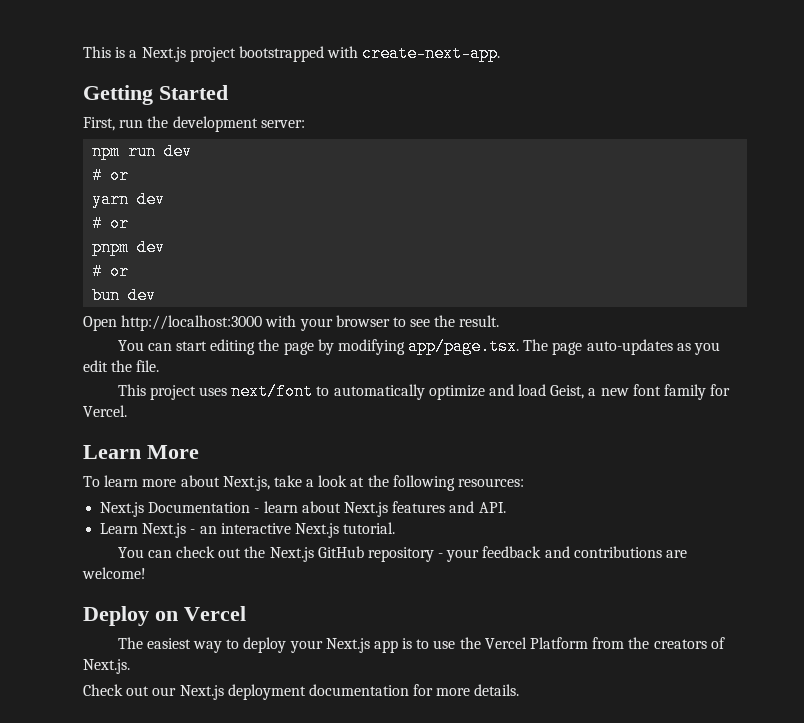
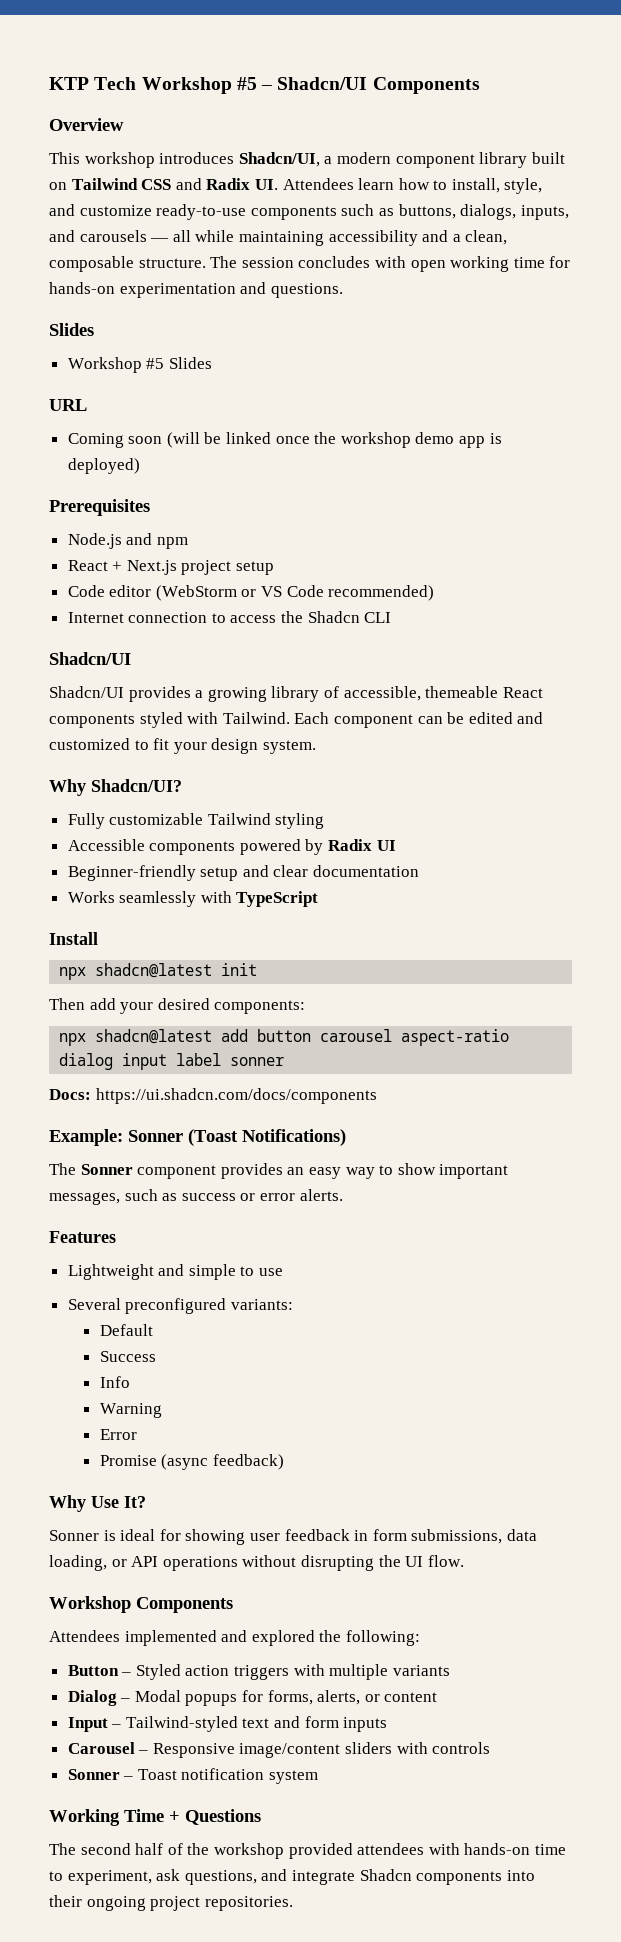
[83,45,501,62] [83,85,228,105] [83,116,305,132] [92,143,193,160] [92,167,130,184] [92,191,166,208] [92,215,130,232] [92,239,166,256] [92,263,130,280] [92,287,157,304] [83,315,500,331] [117,338,721,355] [83,360,160,372] [117,383,731,400] [83,405,127,417] [83,445,199,459] [83,475,525,491] [100,501,506,517] [100,522,396,538] [117,546,688,562] [82,567,146,579] [83,606,246,626] [117,637,725,653] [83,659,130,674] [83,684,520,700] This is a Next.js project bootstrapped with create-next-app. // Getting Started // First, run the development server: // npm run dev // # or // yarn dev // # or // pnpm dev // # or // bun dev // Open http://localhost:3000 with your browser to see the result. // You can start editing the page by modifying app/page.tsx. The page auto-updates as you edit the file. // This project uses next/font to automatically optimize and load Geist, a new font family for Vercel. // Learn More // To learn more about Next.js, take a look at the following resources: // Next.js Documentation - learn about Next.js features and API. // Learn Next.js - an interactive Next.js tutorial. // You can check out the Next.js GitHub repository - your feedback and contributions are welcome! // Deploy on Vercel // The easiest way to deploy your Next.js app is to use the Vercel Platform from the creators of Next.js. // Check out our Next.js deployment documentation for more details. -> [49,77,480,94] [49,118,124,131] [49,152,565,168] [49,178,543,194] [49,204,569,220] [49,230,508,246] [49,256,571,272] [49,282,343,298] [49,323,94,336] [67,357,212,373] [49,399,87,411] [67,432,502,448] [67,458,140,474] [49,499,150,516] [67,533,188,549] [67,560,275,575] [67,585,435,601] [67,611,392,623] [49,652,131,665] [49,686,543,702] [49,712,544,728] [49,738,316,754] [49,779,182,796] [67,813,325,829] [67,839,396,855] [67,865,420,881] [67,891,319,907] [49,932,98,945] [59,963,258,980] [49,998,306,1014] [59,1029,510,1046] [59,1053,285,1070] [49,1088,377,1104] [49,1129,346,1146] [49,1163,509,1179] [49,1189,343,1205] [49,1231,116,1243] [67,1264,284,1280] [67,1298,293,1314] [99,1324,153,1336] [99,1351,156,1362] [99,1376,130,1388] [99,1403,162,1418] [99,1429,137,1440] [99,1454,284,1470] [49,1495,146,1512] [49,1529,537,1545] [49,1555,464,1571] [49,1596,233,1613] [49,1630,420,1646] [67,1664,450,1680] [67,1690,438,1706] [67,1716,388,1732] [67,1742,491,1758] [67,1768,319,1784] [49,1809,261,1826] [49,1843,566,1859] [49,1869,535,1885] [49,1895,293,1911] KTP Tech Workshop #5 – Shadcn/UI Components // Overview // This workshop introduces Shadcn/UI, a modern component library built on Tailwind CSS and Radix UI. Attendees learn how to install, style, and customize ready-to-use components such as buttons, dialogs, inputs, and carousels — all while maintaining accessibility and a clean, composable structure. The session concludes with open working time for hands-on experimentation and questions. // Slides // Workshop #5 Slides // URL // Coming soon (will be linked once the workshop demo app is deployed) // Prerequisites // Node.js and npm // React + Next.js project setup // Code editor (WebStorm or VS Code recommended) // Internet connection to access the Shadcn CLI // Shadcn/UI // Shadcn/UI provides a growing library of accessible, themeable React components styled with Tailwind. Each component can be edited and customized to fit your design system. // Why Shadcn/UI? // Fully customizable Tailwind styling // Accessible components powered by Radix UI // Beginner-friendly setup and clear documentation // Works seamlessly with TypeScript // Install // npx shadcn@latest init // Then add your desired components: // npx shadcn@latest add button carousel aspect-ratio dialog input label sonner // Docs: https://ui.shadcn.com/docs/components // Example: Sonner (Toast Notifications) // The Sonner component provides an easy way to show important messages, such as success or error alerts. // Features // Lightweight and simple to use // Several preconfigured variants: // Default // Success // Info // Warning // Error // Promise (async feedback) // Why Use It? // Sonner is ideal for showing user feedback in form submissions, data loading, or API operations without disrupting the UI flow. // Workshop Components // Attendees implemented and explored the following: // Button – Styled action triggers with multiple variants // Dialog – Modal popups for forms, alerts, or content // Input – Tailwind-styled text and form inputs // Carousel – Responsive image/content sliders with controls // Sonner – Toast notification system // Working Time + Questions // The second half of the workshop provided attendees with hands-on time to experiment, ask questions, and integrate Shadcn components into their ongoing project repositories.

